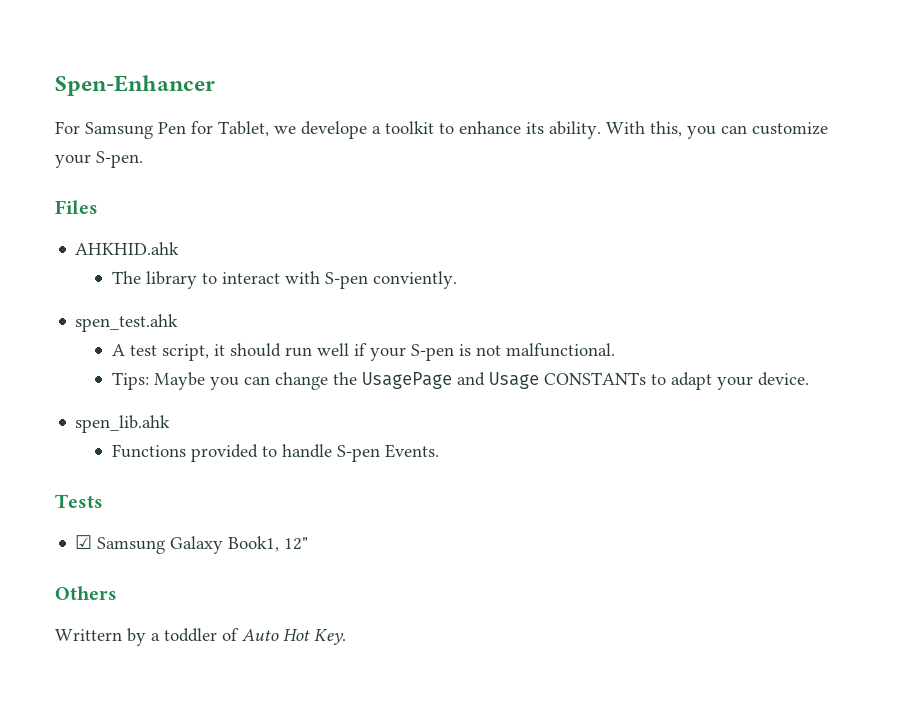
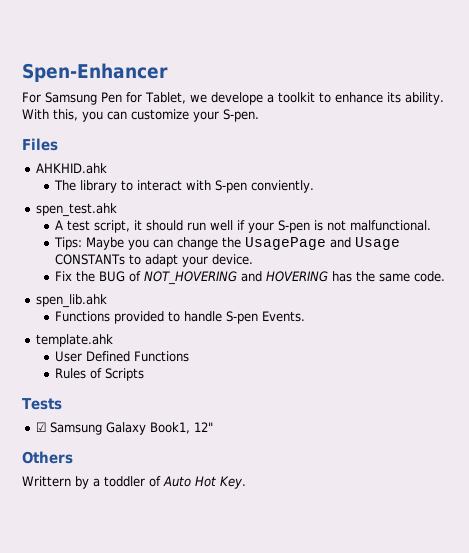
(809, 379) none -> [55,271,446,285] // Fix the BUG of NOT_HOVERING and HOVERING has the same code.
(439, 451) none -> [36,334,114,347] [55,351,190,362] [55,368,145,381] // template.ahk // User Defined Functions // Rules of Scripts

